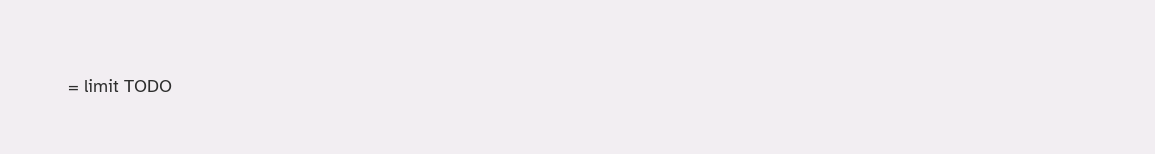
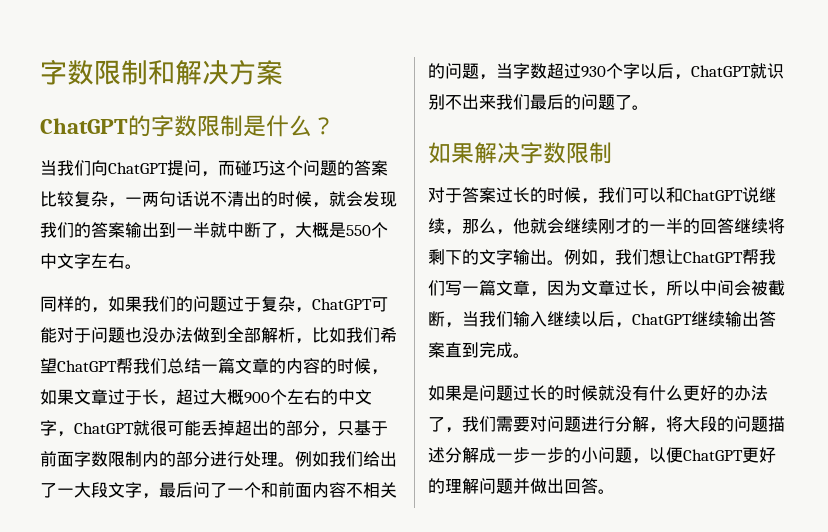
[68,79,172,92] = limit TODO -> [40,59,283,85] [40,115,335,137] [40,160,388,177] [40,191,397,208] [40,222,388,239] [40,253,142,269] [40,296,388,313] [40,327,397,344] [40,358,388,375] [40,389,372,406] [40,420,388,437] [40,451,397,467] [40,482,397,499] [428,63,784,80] [428,94,649,110] [428,142,612,164] [428,187,776,204] [428,218,785,235] [428,249,776,266] [428,280,785,297] [428,311,776,328] [428,342,530,358] [428,385,768,401] [428,416,785,433] [428,447,776,464] [428,478,615,494] 字数限制和解决方案 // ChatGPT的字数限制是什么？ // 当我们向ChatGPT提问，而碰巧这个问题的答案比较复杂，一两句话说不清出的时候，就会发现我们的答案输出到一半就中断了，大概是550个中文字左右。 // 同样的，如果我们的问题过于复杂，ChatGPT可能对于问题也没办法做到全部解析，比如我们希望ChatGPT帮我们总结一篇文章的内容的时候，如果文章过于长，超过大概900个左右的中文字，ChatGPT就很可能丢掉超出的部分，只基于前面字数限制内的部分进行处理。例如我们给出了一大段文字，最后问了一个和前面内容不相关的问题，当字数超过930个字以后，ChatGPT就识别不出来我们最后的问题了。 // 如果解决字数限制 // 对于答案过长的时候，我们可以和ChatGPT说继续，那么，他就会继续刚才的一半的回答继续将剩下的文字输出。例如，我们想让ChatGPT帮我们写一篇文章，因为文章过长，所以中间会被截断，当我们输入继续以后，ChatGPT继续输出答案直到完成。 // 如果是问题过长的时候就没有什么更好的办法了，我们需要对问题进行分解，将大段的问题描述分解成一步一步的小问题，以便ChatGPT更好的理解问题并做出回答。

